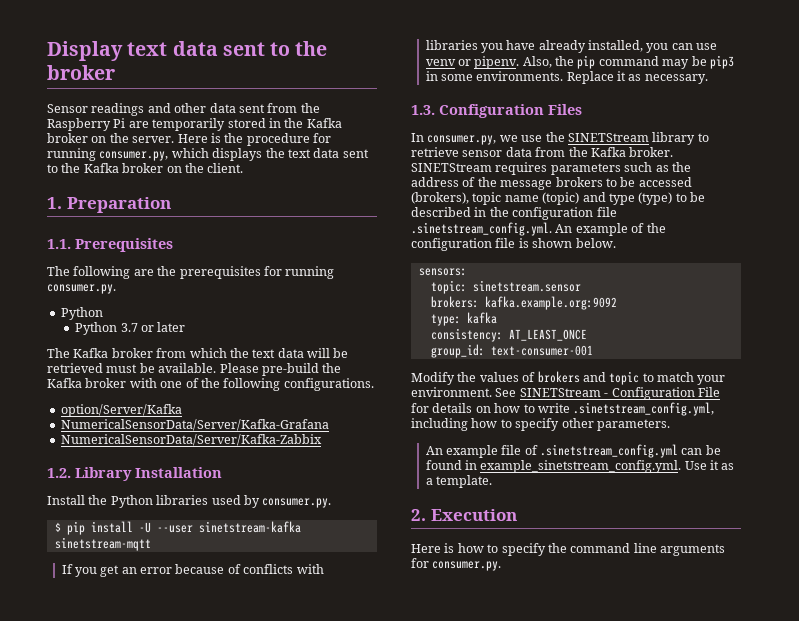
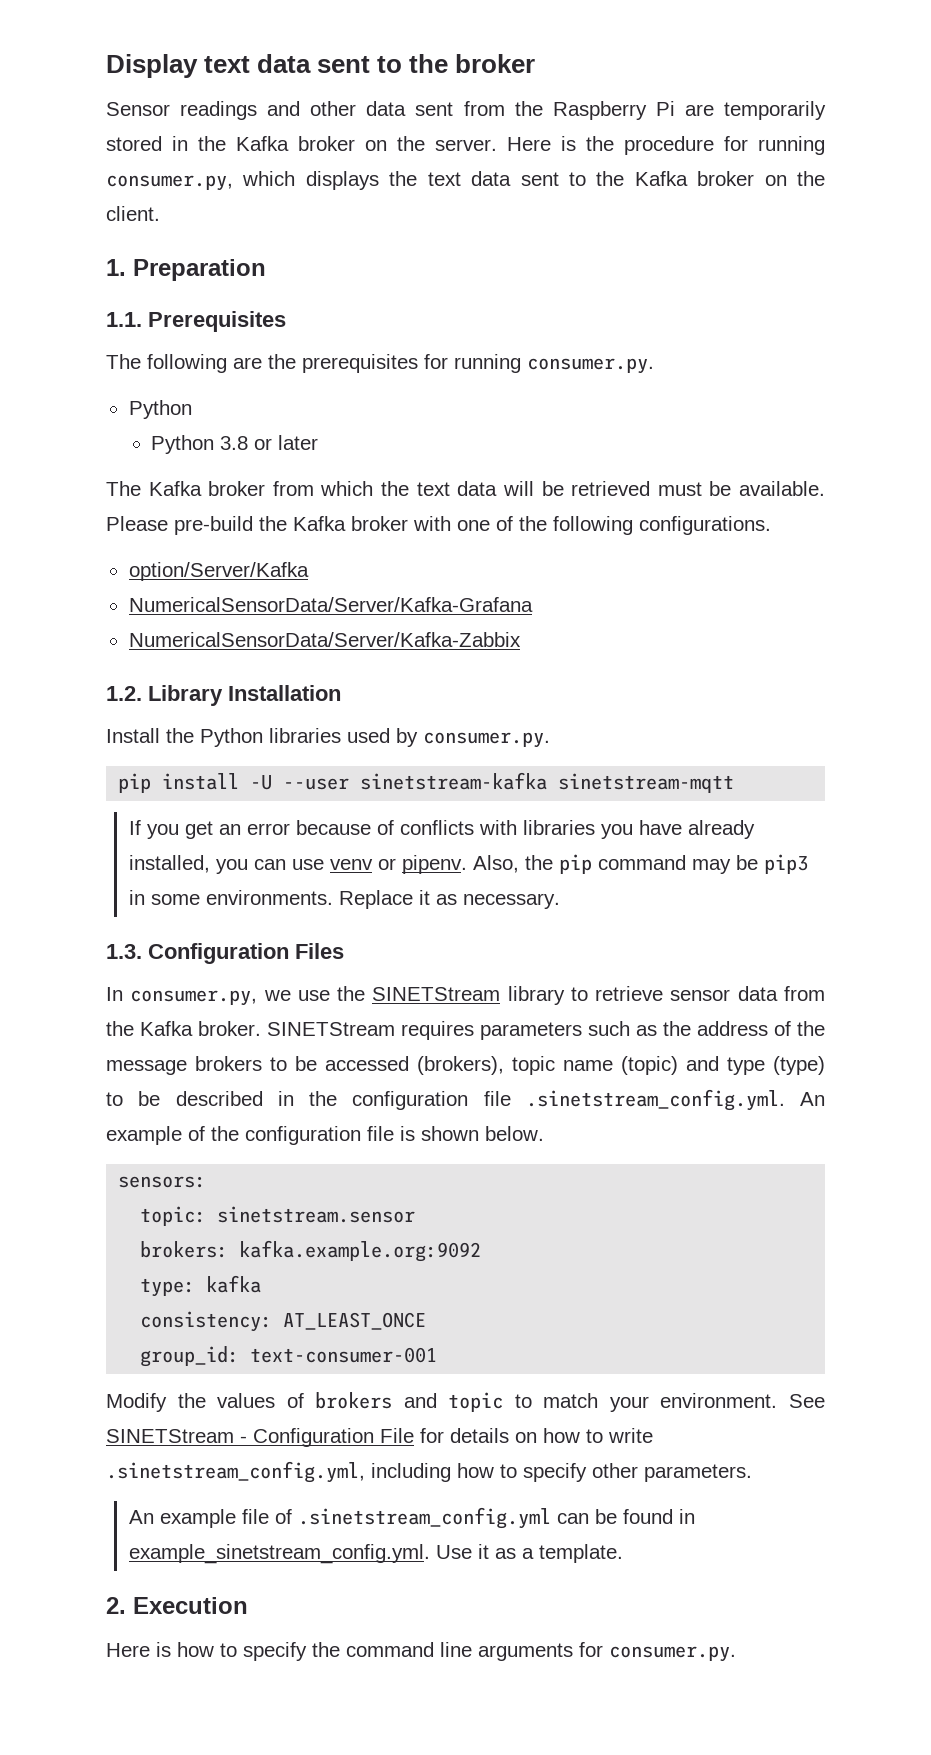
[120,323,138,332] 3.7 -> [220,436,249,450] 3.8
[54,522,61,532] $ -> (550, 740) none

